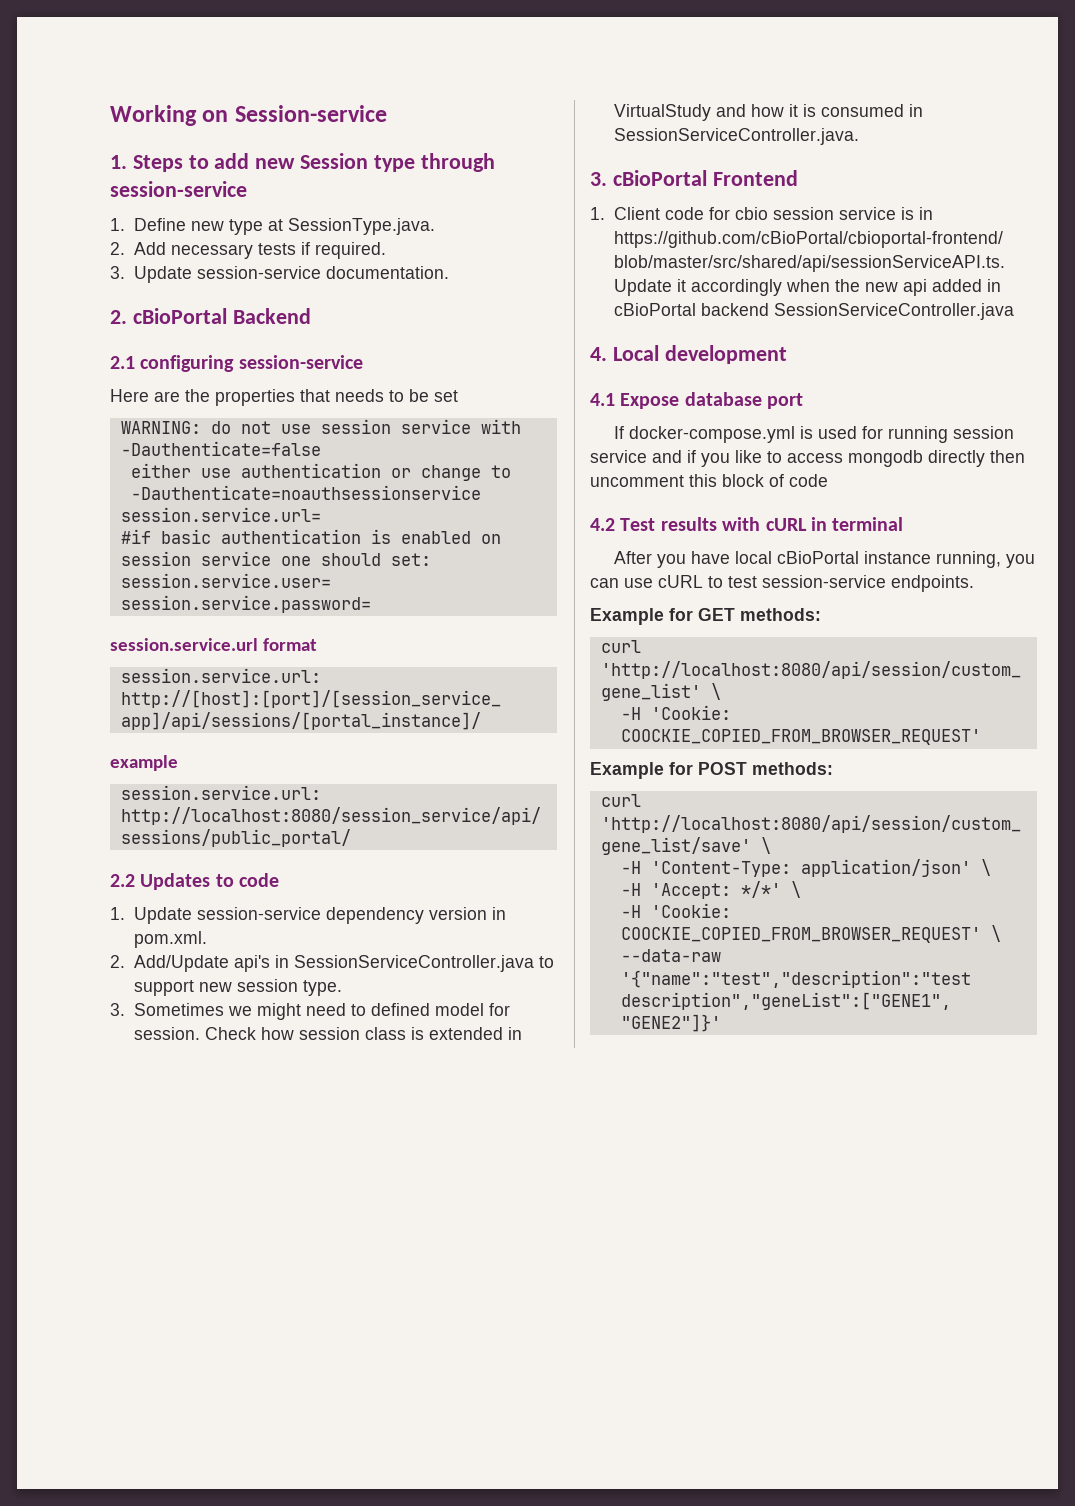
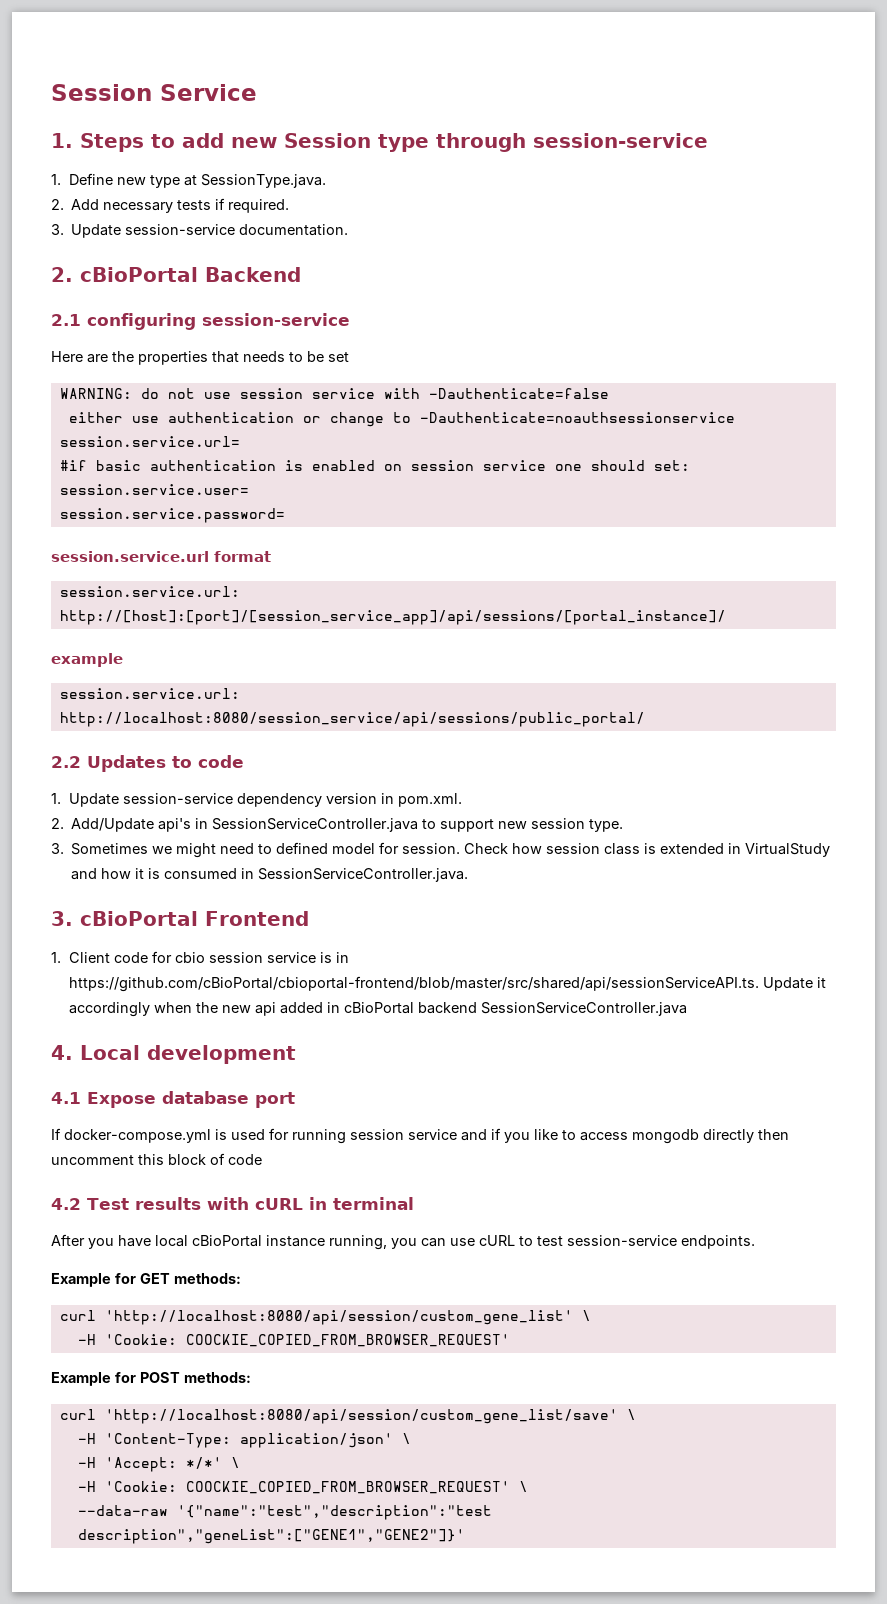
[110,105,387,126] Working on Session-service -> [51,84,257,101] Session Service

